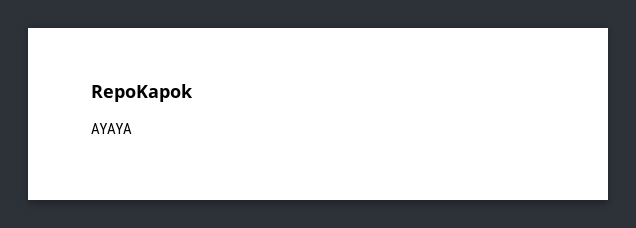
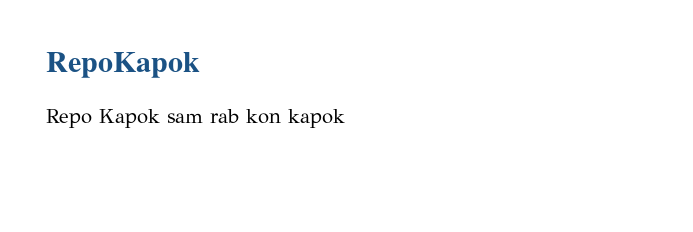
[91,123,132,134] AYAYA -> [46,109,345,128] Repo Kapok sam rab kon kapok

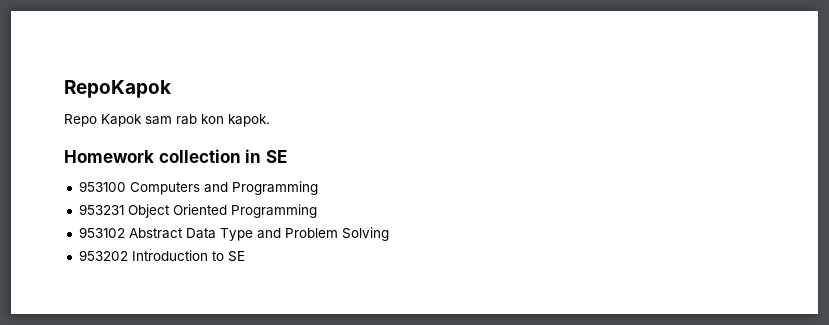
[288,109,345,128] kapok -> [228,114,270,127] [64,149,287,163] [78,181,318,195] [78,204,317,218] [78,227,389,241] [78,250,245,262] kapok. // Homework collection in SE // 953100 Computers and Programming // 953231 Object Oriented Programming // 953102 Abstract Data Type and Problem Solving // 953202 Introduction to SE

